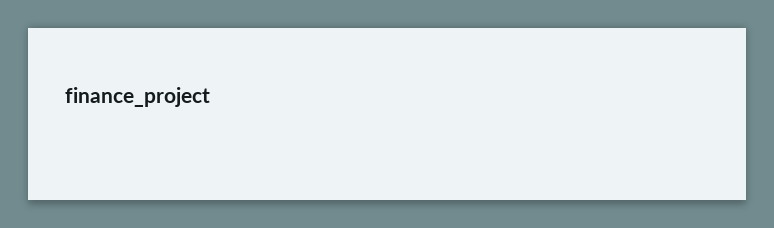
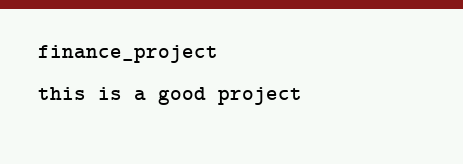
(210, 97) none -> [38,87,302,105] // this is a good project

